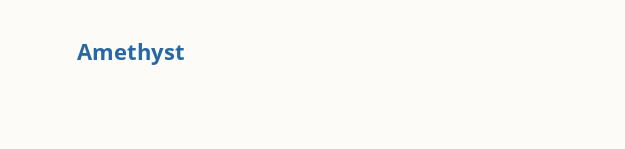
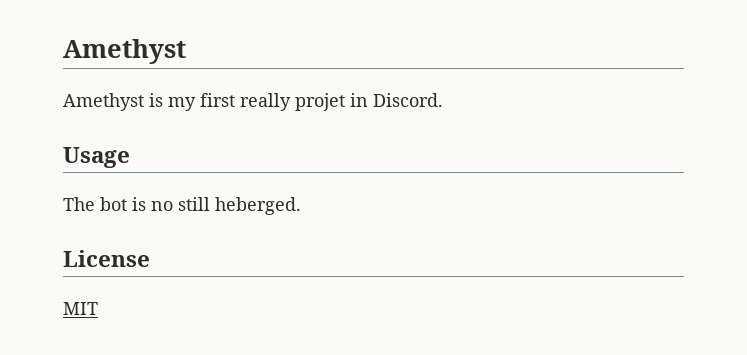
[77,43,185,65] Amethyst -> [63,39,186,64] [63,93,443,111] [63,147,130,168] [63,197,301,215] [63,250,150,267] [63,302,98,315] Amethyst // Amethyst is my first really projet in Discord. // Usage // The bot is no still heberged. // License // MIT

